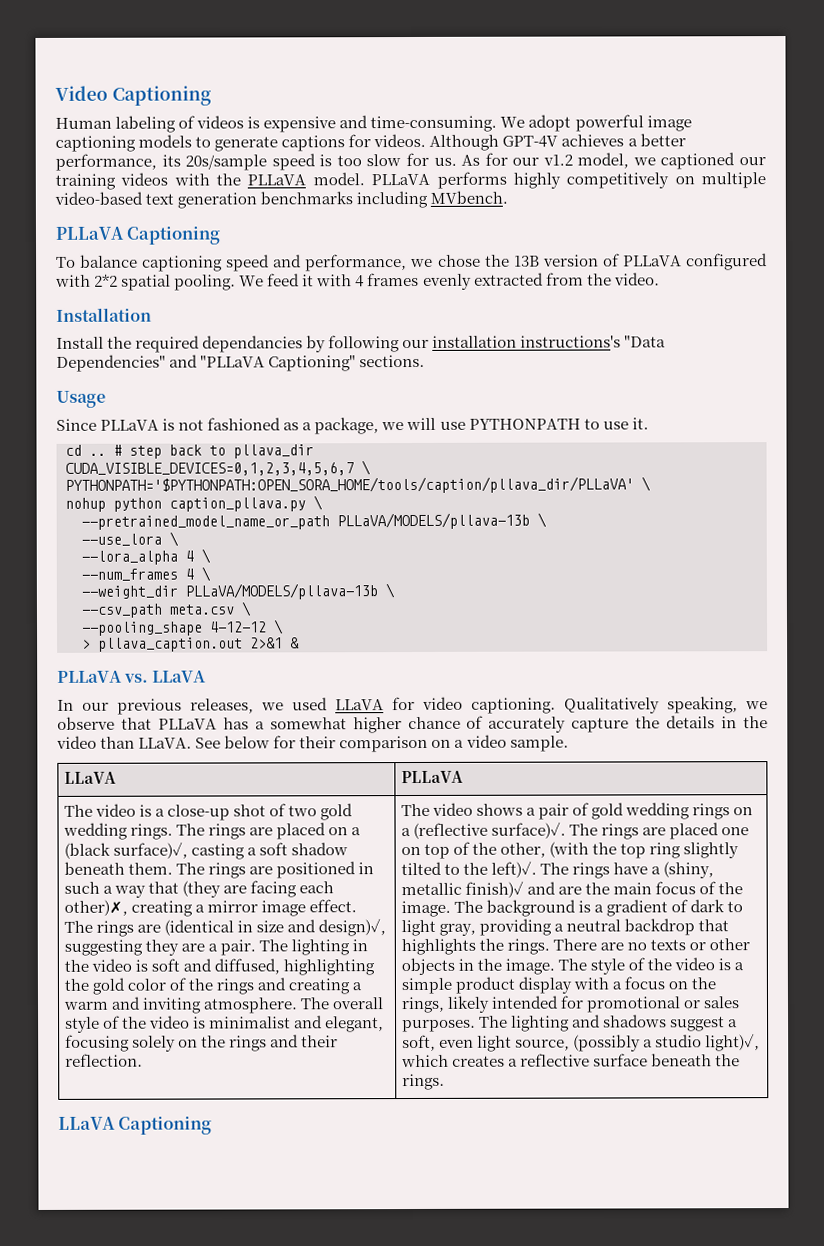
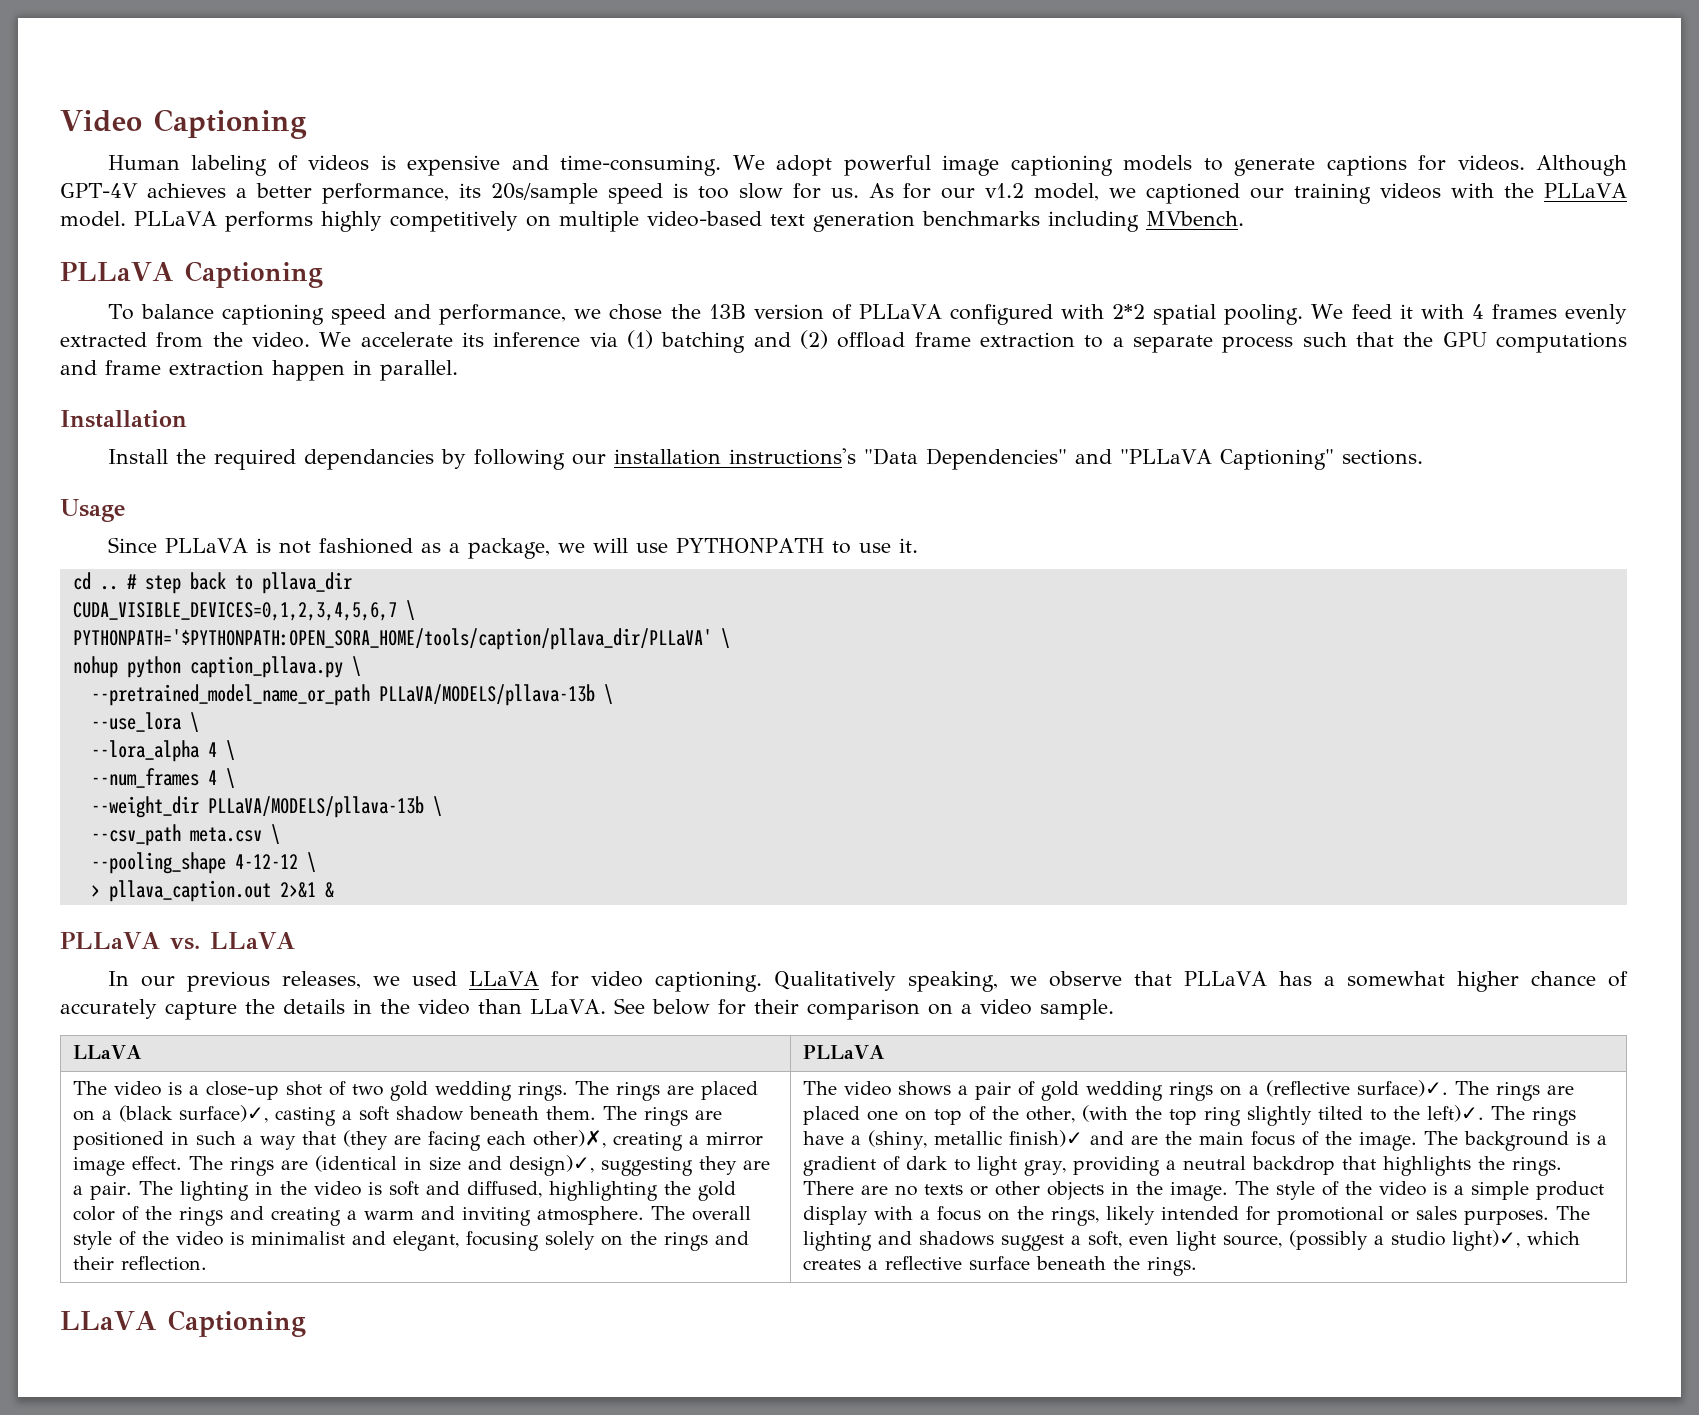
(660, 279) none -> [319,330,1627,353] [60,360,458,381] We accelerate its inference via (1) batching and (2) offload frame extraction to a separate process such that the GPU computations and frame extraction happen in parallel.

